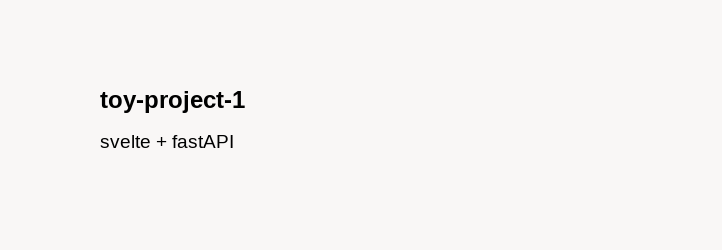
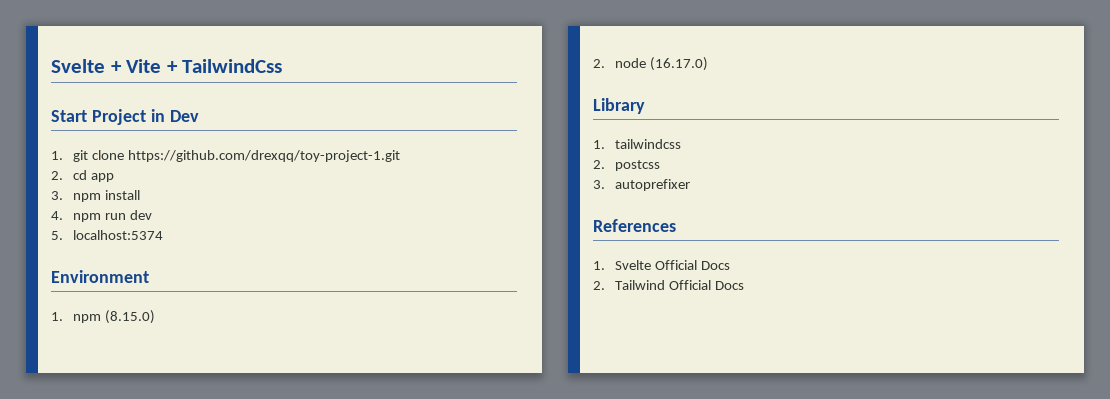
[100,91,245,113] [100,135,235,148] toy-project-1 // svelte + fastAPI -> [51,59,283,73] [51,109,199,125] [51,150,401,162] [51,170,115,182] [51,190,141,202] [51,210,153,222] [51,230,164,240] [51,270,149,283] [51,310,156,324] [593,57,709,71] [593,98,645,114] [593,139,682,149] [593,160,661,171] [593,179,691,191] [593,219,676,232] [593,260,731,270] [593,280,745,290] Svelte + Vite + TailwindCss // Start Project in Dev // 1. git clone https://github.com/drexqq/toy-project-1.git // 2. cd app // 3. npm install // 4. npm run dev // 5. localhost:5374 // Environment // 1. npm (8.15.0) // 2. node (16.17.0) // Library // 1. tailwindcss // 2. postcss // 3. autoprefixer // References // 1. Svelte Official Docs // 2. Tailwind Official Docs

